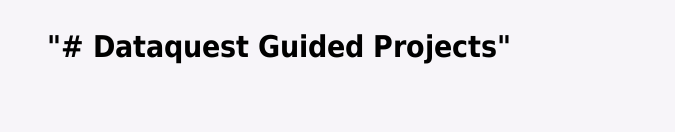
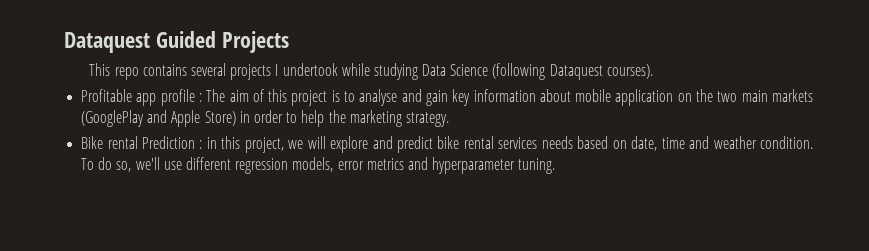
[47,35,84,57] "# -> (64, 42) none
[373,34,511,64] Projects" -> [221,31,289,53] [89,63,653,80] [81,89,813,106] [81,110,449,127] [81,136,814,153] [81,157,556,174] Projects // This repo contains several projects I undertook while studying Data Science (following Dataquest courses). // Profitable app profile : The aim of this project is to analyse and gain key information about mobile application on the two main markets (GooglePlay and Apple Store) in order to help the marketing strategy. // Bike rental Prediction : in this project, we will explore and predict bike rental services needs based on date, time and weather condition. To do so, we'll use different regression models, error metrics and hyperparameter tuning.

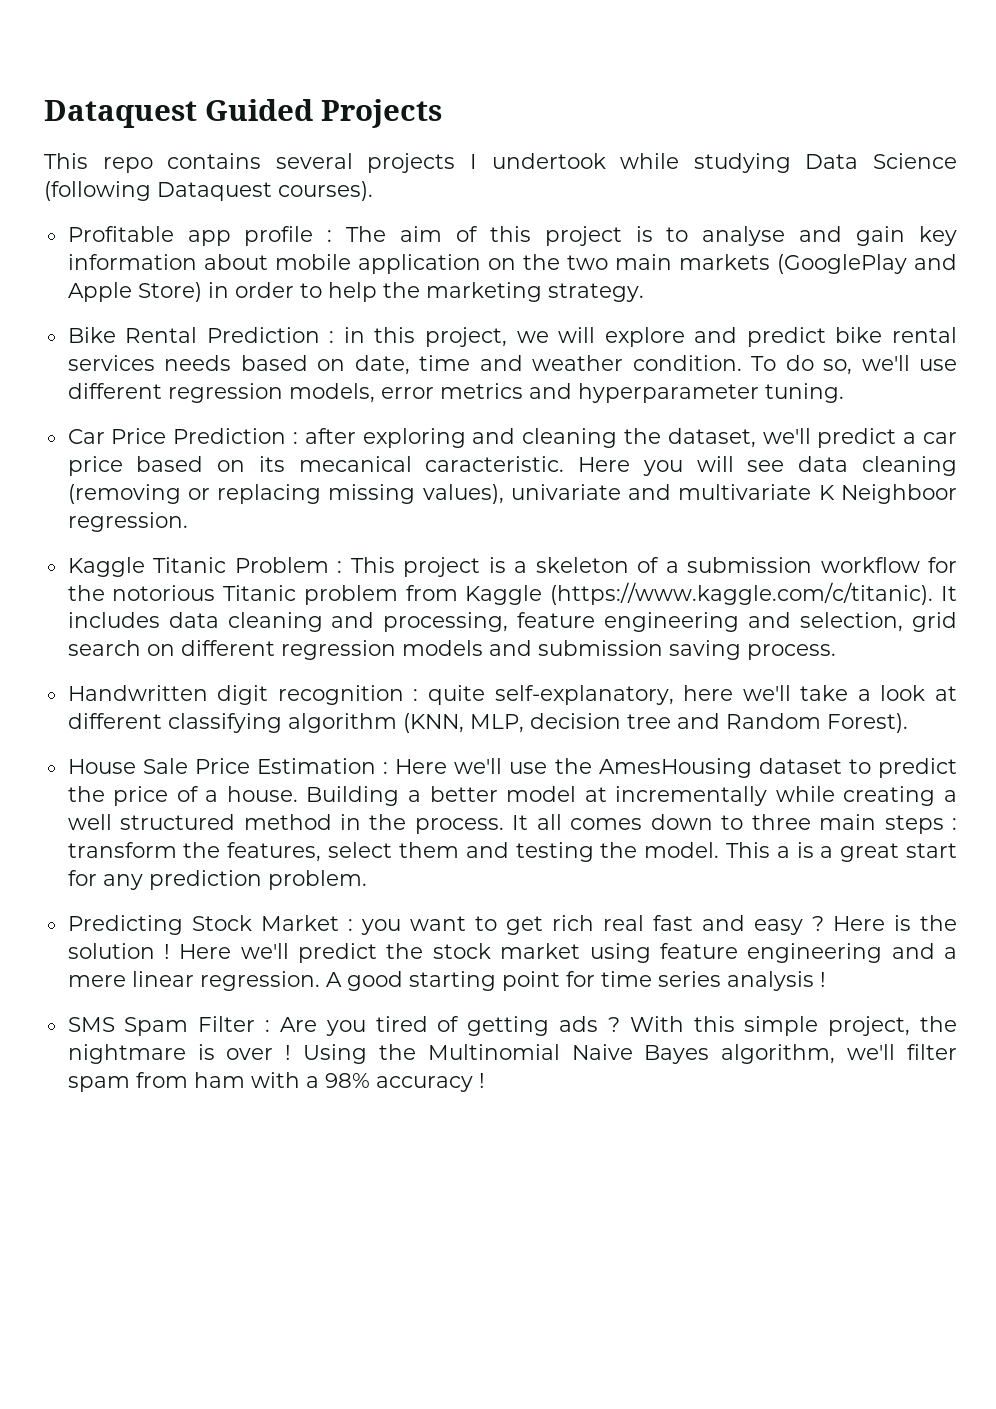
[107,136,138,149] rental -> [125,327,198,343] Rental
(556, 166) none -> [67,428,958,448] [67,456,957,476] [67,484,957,504] [67,512,188,532] [67,557,958,577] [67,582,957,605] [67,612,958,632] [67,640,836,660] [67,685,958,705] [67,713,908,733] [67,758,957,778] [67,786,957,806] [67,814,957,834] [67,842,958,862] [67,870,367,890] [67,915,958,935] [67,943,957,963] [67,971,826,991] [67,1016,958,1036] [67,1044,958,1064] [67,1072,485,1092] // Car Price Prediction : after exploring and cleaning the dataset, we'll predict a car price based on its mecanical caracteristic. Here you will see data cleaning (removing or replacing missing values), univariate and multivariate K Neighboor regression. // Kaggle Titanic Problem : This project is a skeleton of a submission workflow for the notorious Titanic problem from Kaggle (https://www.kaggle.com/c/titanic). It includes data cleaning and processing, feature engineering and selection, grid search on different regression models and submission saving process. // Handwritten digit recognition : quite self-explanatory, here we'll take a look at different classifying algorithm (KNN, MLP, decision tree and Random Forest). // House Sale Price Estimation : Here we'll use the AmesHousing dataset to predict the price of a house. Building a better model at incrementally while creating a well structured method in the process. It all comes down to three main steps : transform the features, select them and testing the model. This a is a great start for any prediction problem. // Predicting Stock Market : you want to get rich real fast and easy ? Here is the solution ! Here we'll predict the stock market using feature engineering and a mere linear regression. A good starting point for time series analysis ! // SMS Spam Filter : Are you tired of getting ads ? With this simple project, the nightmare is over ! Using the Multinomial Naive Bayes algorithm, we'll filter spam from ham with a 98% accuracy !

